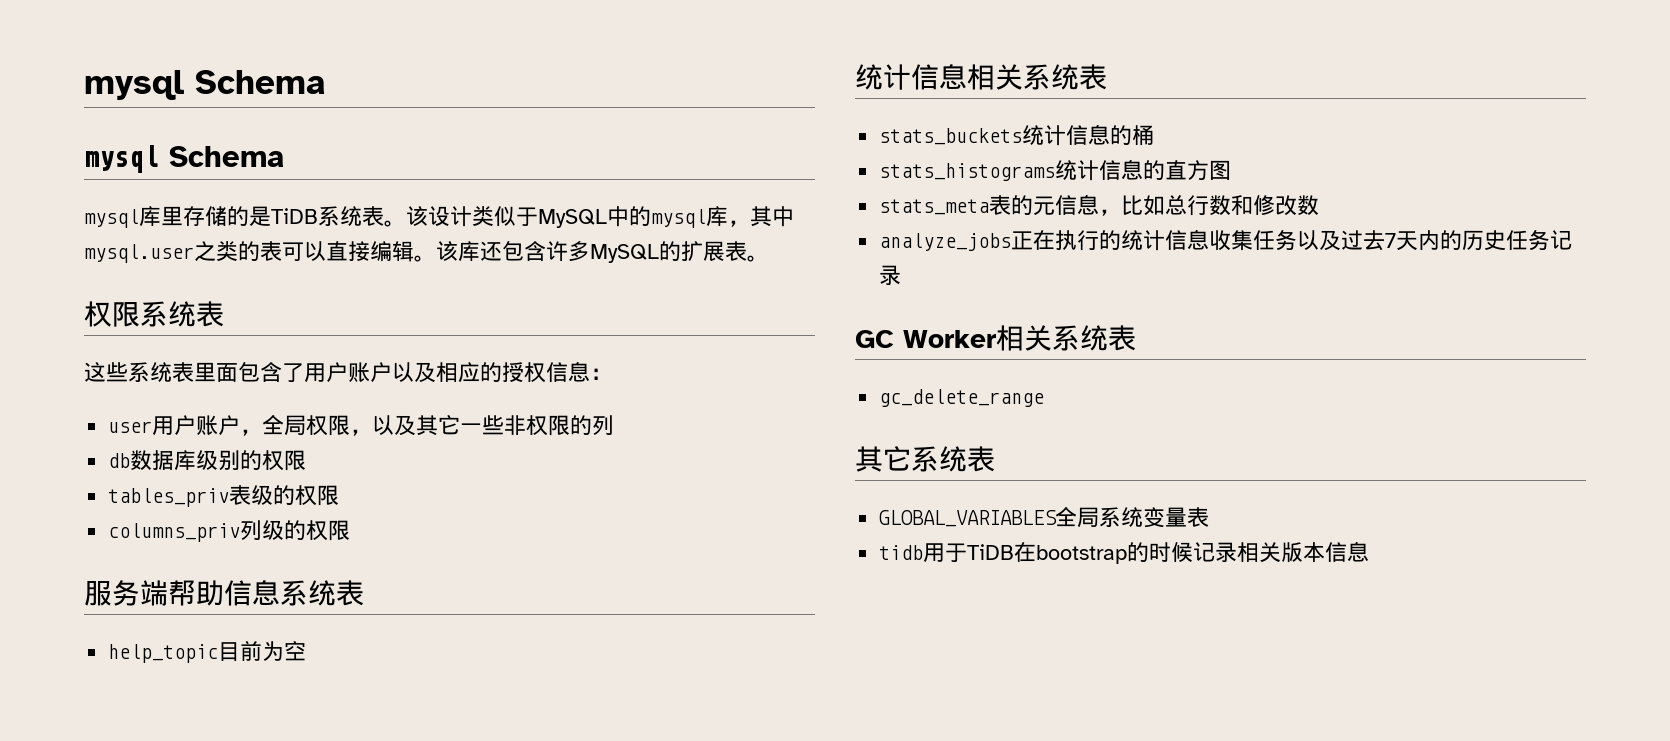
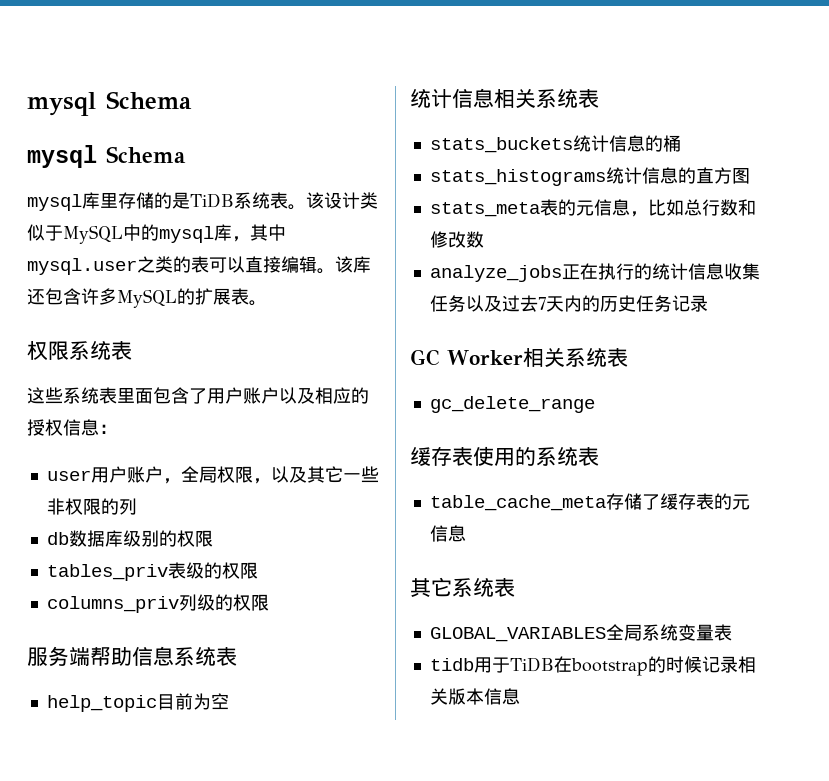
(1045, 398) none -> [410,446,599,466] [429,493,750,511] [429,525,466,542] // 缓存表使用的系统表 // table_cache_meta存储了缓存表的元信息

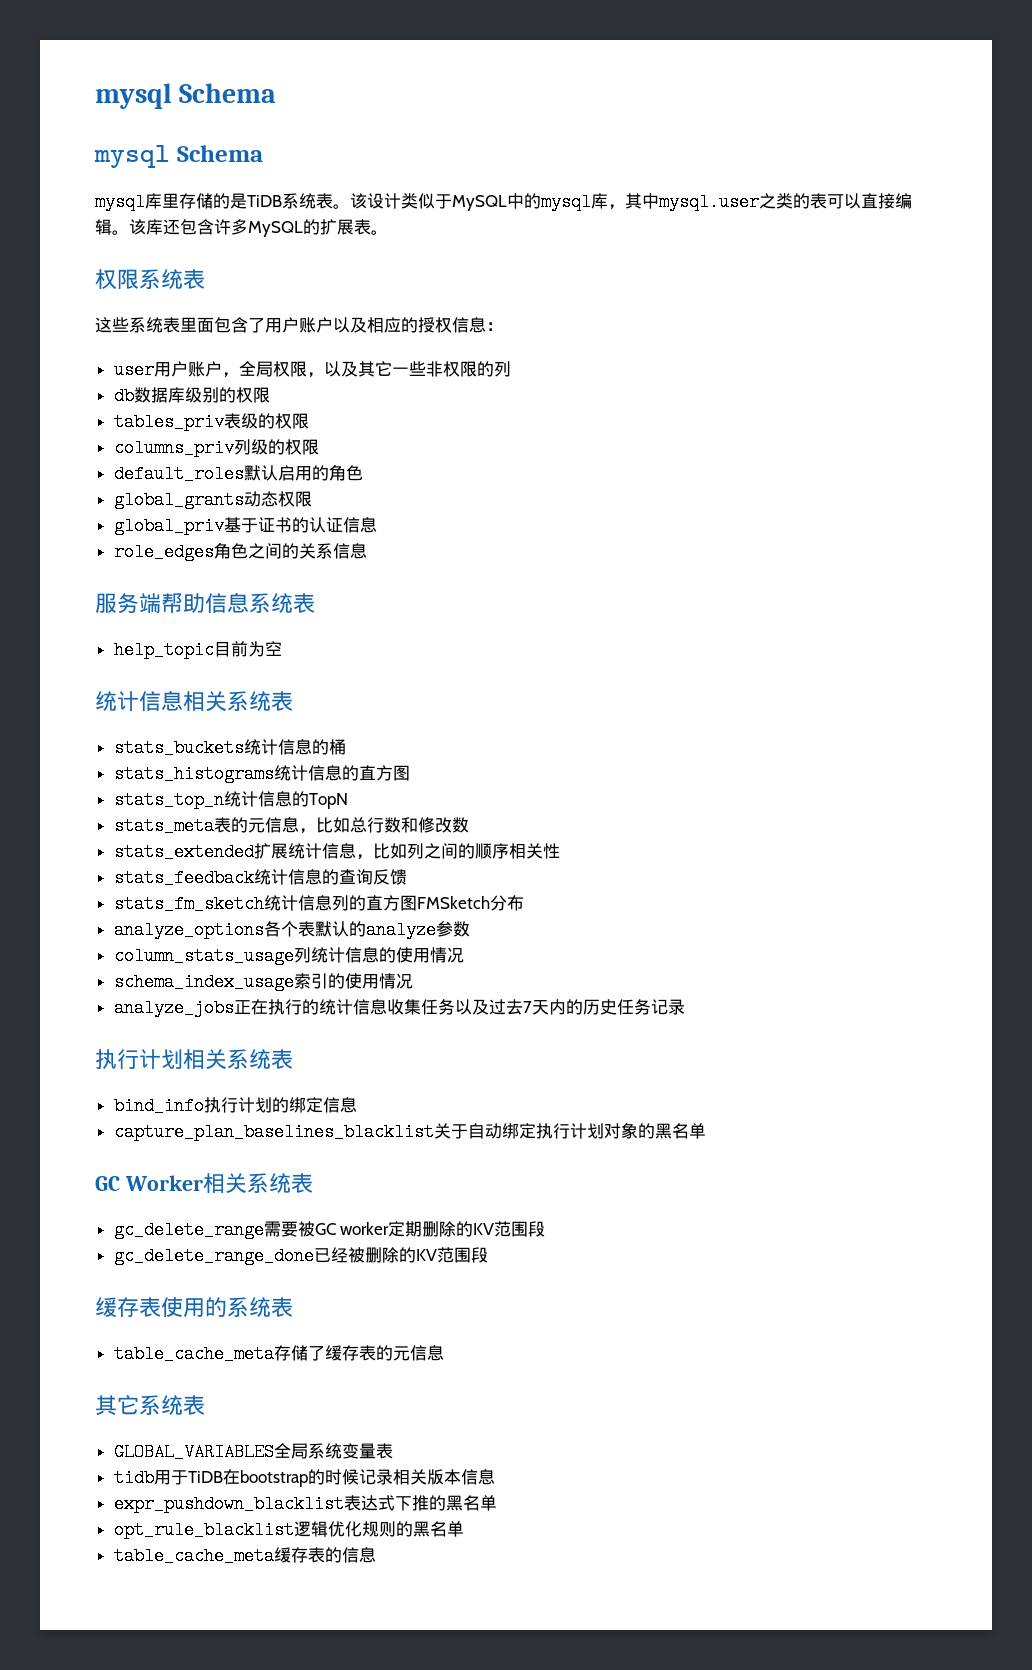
(269, 602) none -> [113,464,363,483] [113,491,312,509] [113,517,377,535] [113,542,367,561] // default_roles默认启用的角色 // global_grants动态权限 // global_priv基于证书的认证信息 // role_edges角色之间的关系信息
(750, 176) none -> [113,791,348,809] // stats_top_n统计信息的TopN
(484, 239) none -> [113,843,560,861] [113,869,407,887] [113,895,524,913] [113,921,470,939] [113,947,464,965] [113,973,413,991] // stats_extended扩展统计信息，比如列之间的顺序相关性 // stats_feedback统计信息的查询反馈 // stats_fm_sketch统计信息列的直方图FMSketch分布 // analyze_options各个表默认的analyze参数 // column_stats_usage列统计信息的使用情况 // schema_index_usage索引的使用情况
(708, 303) none -> [95,1049,293,1070] [113,1097,357,1115] [113,1122,706,1141] // 执行计划相关系统表 // bind_info执行计划的绑定信息 // capture_plan_baselines_blacklist关于自动绑定执行计划对象的黑名单
(595, 404) none -> [263,1221,546,1237] [113,1247,488,1265] 需要被GC worker定期删除的KV范围段 // gc_delete_range_done已经被删除的KV范围段
(520, 696) none -> [113,1495,497,1513] [113,1521,464,1539] [113,1547,376,1565] // expr_pushdown_blacklist表达式下推的黑名单 // opt_rule_blacklist逻辑优化规则的黑名单 // table_cache_meta缓存表的信息

